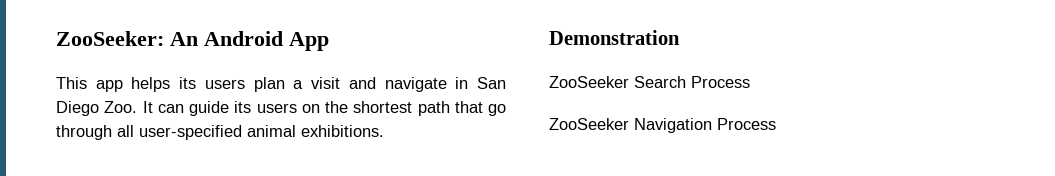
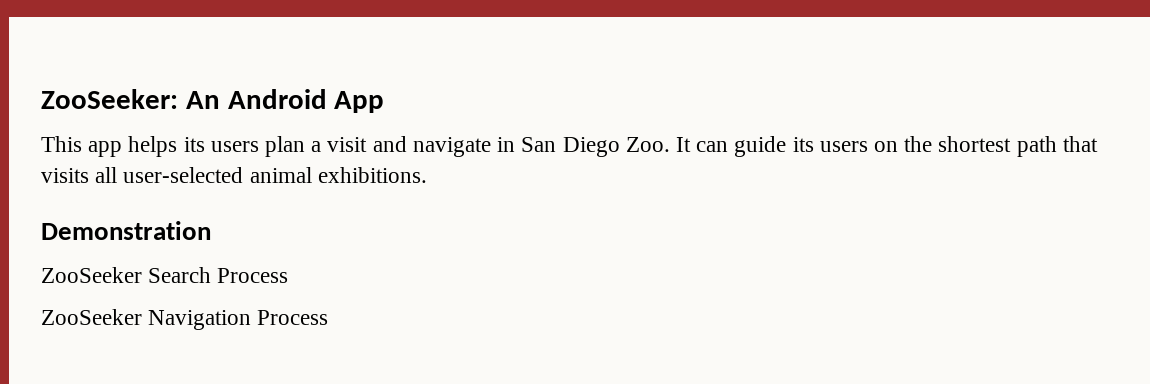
[488,104,506,116] [56,125,242,140] go through all user-specified -> [41,167,244,183] visits all user-selected

